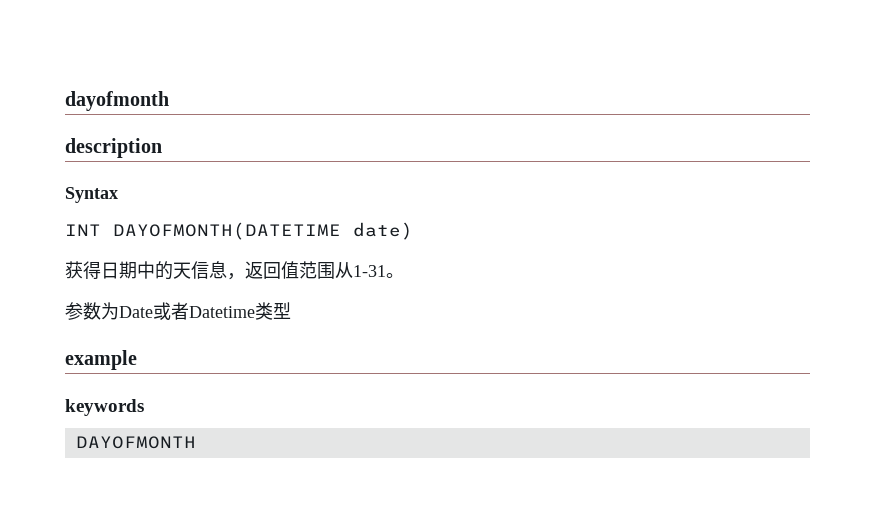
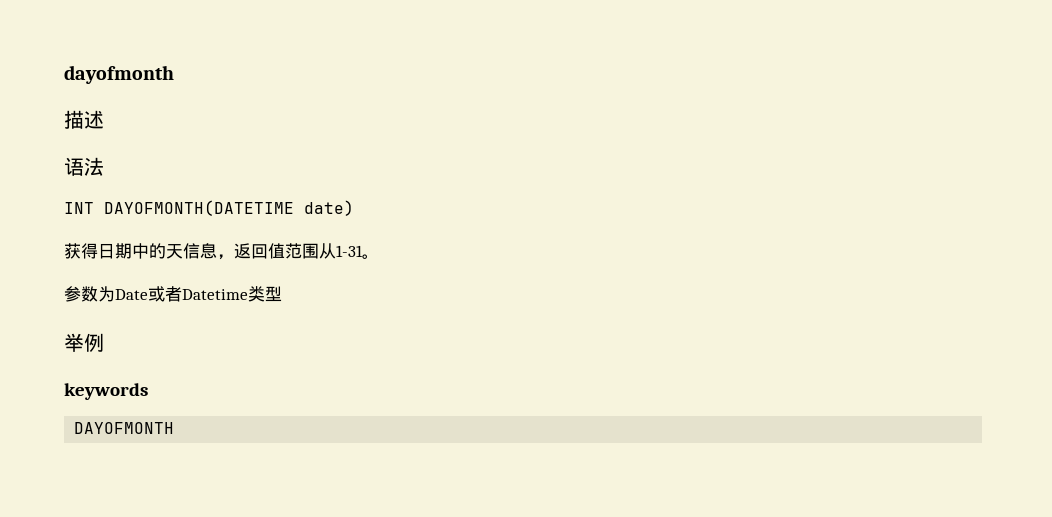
[65,138,162,158] [65,187,118,203] description // Syntax -> [64,110,104,129] [64,157,104,176] 描述 // 语法
[65,350,137,370] example -> [64,333,104,352] 举例

